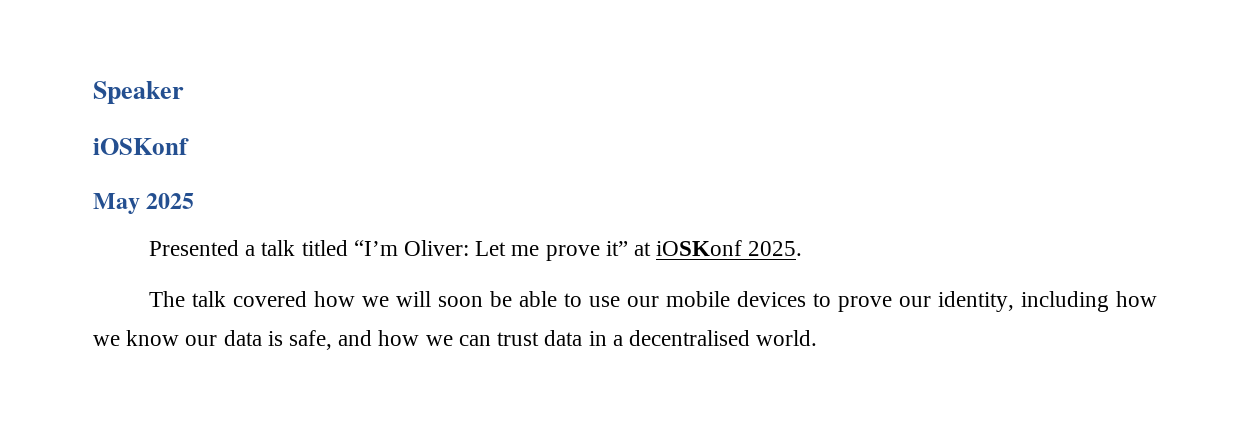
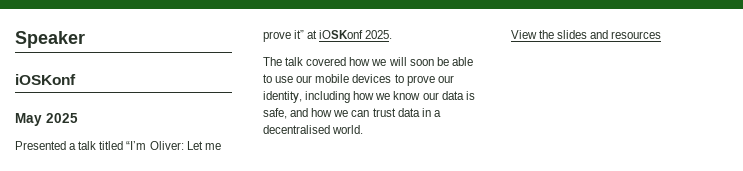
(818, 338) none -> [511,30,662,39] // View the slides and resources

